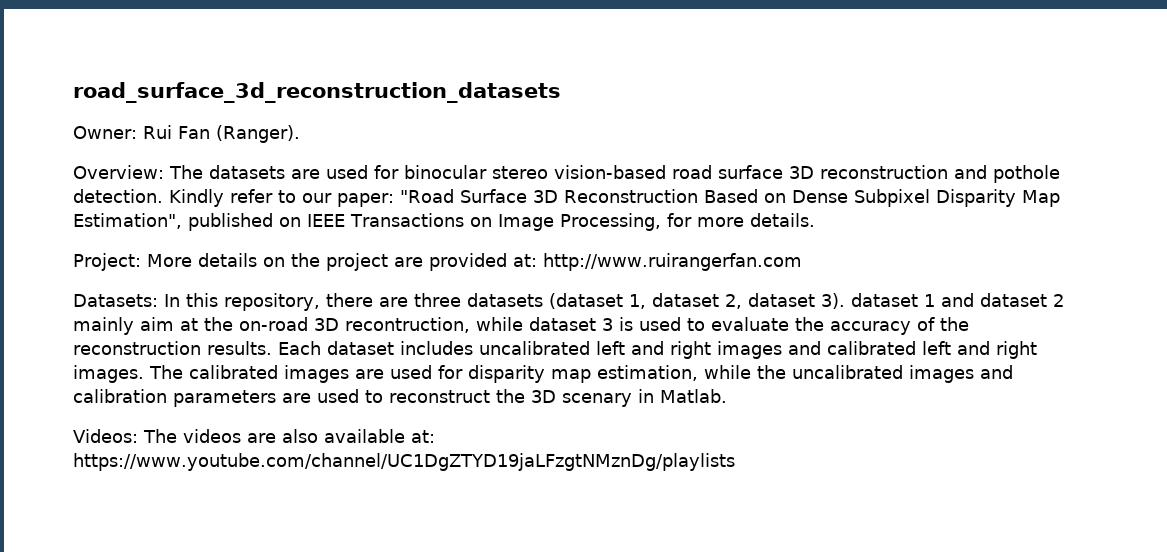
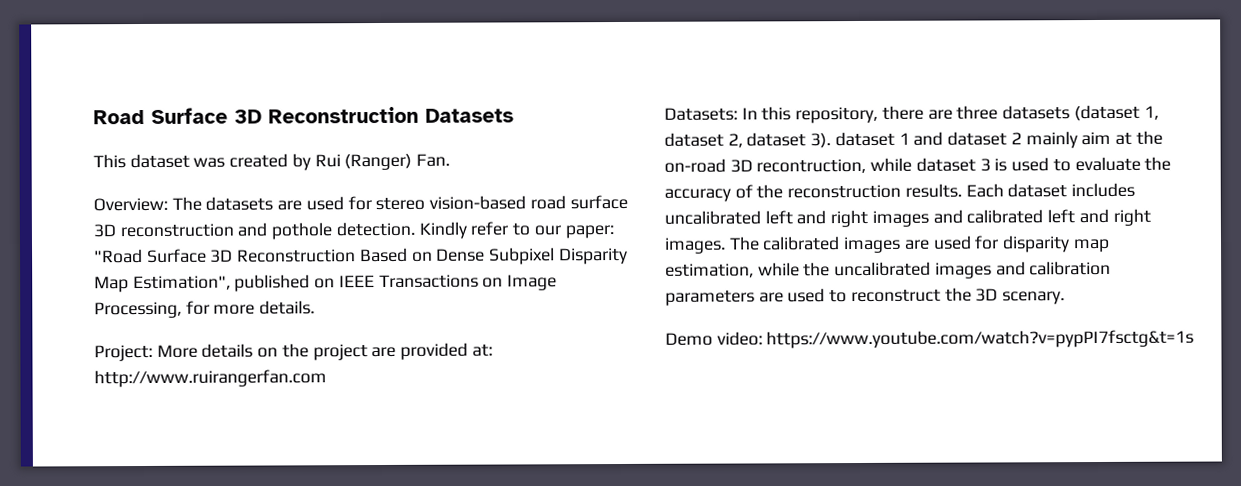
[73,82,561,103] [73,125,300,143] road_surface_3d_reconstruction_datasets // Owner: Rui Fan (Ranger). -> [93,106,514,125] [93,153,451,171] Road Surface 3D Reconstruction Datasets // This dataset was created by Rui (Ranger) Fan.
[403,165,487,179] binocular -> (372, 203) none
[562,389,727,407] [73,429,435,443] [73,453,735,471] scenary in Matlab. // Videos: The videos are also available at: https://www.youtube.com/channel/UC1DgZTYD19jaLFzgtNMznDg/playlists -> [1002,291,1066,305] [665,329,1195,349] scenary. // Demo video: https://www.youtube.com/watch?v=pypPI7fsctg&t=1s

